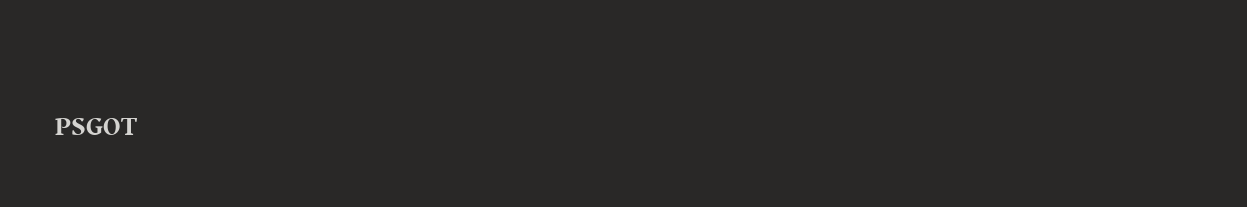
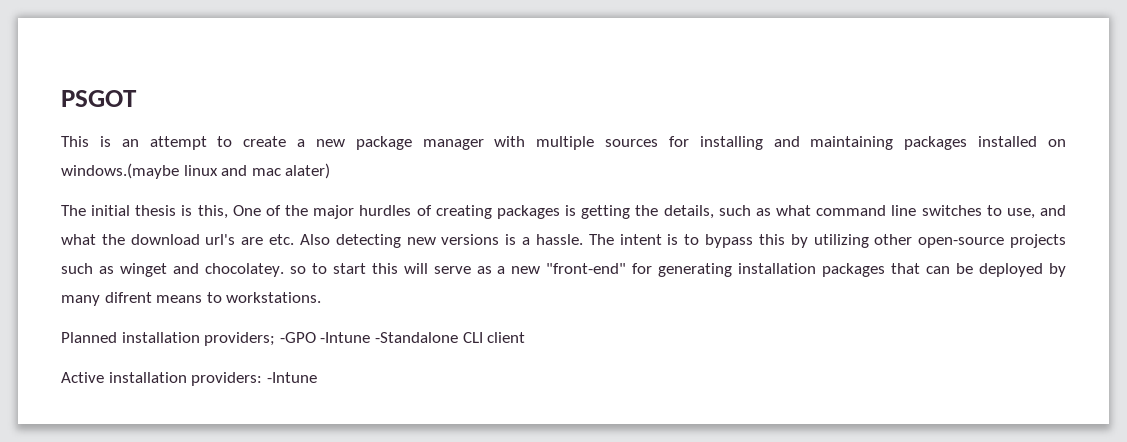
(138, 126) none -> [61,136,1067,150] [61,163,331,179] [61,205,1066,219] [61,234,1067,248] [61,263,1066,277] [61,292,322,306] [61,332,526,346] [61,372,317,386] // This is an attempt to create a new package manager with multiple sources for installing and maintaining packages installed on windows.(maybe linux and mac alater) // The initial thesis is this, One of the major hurdles of creating packages is getting the details, such as what command line switches to use, and what the download url's are etc. Also detecting new versions is a hassle. The intent is to bypass this by utilizing other open-source projects such as winget and chocolatey. so to start this will serve as a new "front-end" for generating installation packages that can be deployed by many difrent means to workstations. // Planned installation providers; -GPO -Intune -Standalone CLI client // Active installation providers: -Intune

